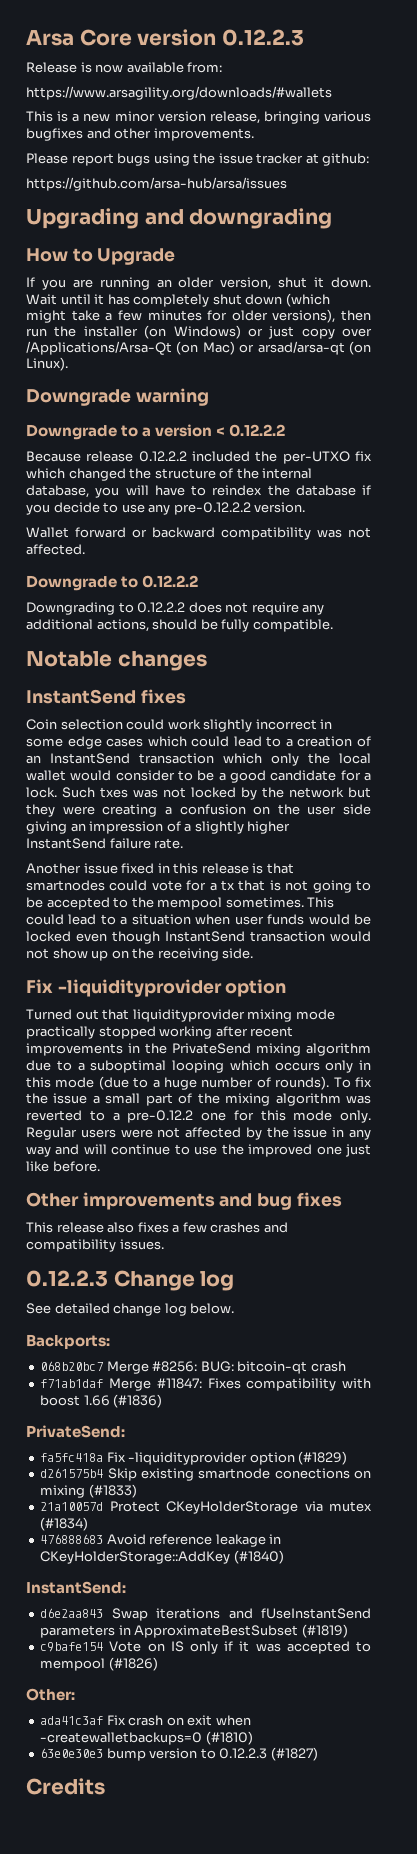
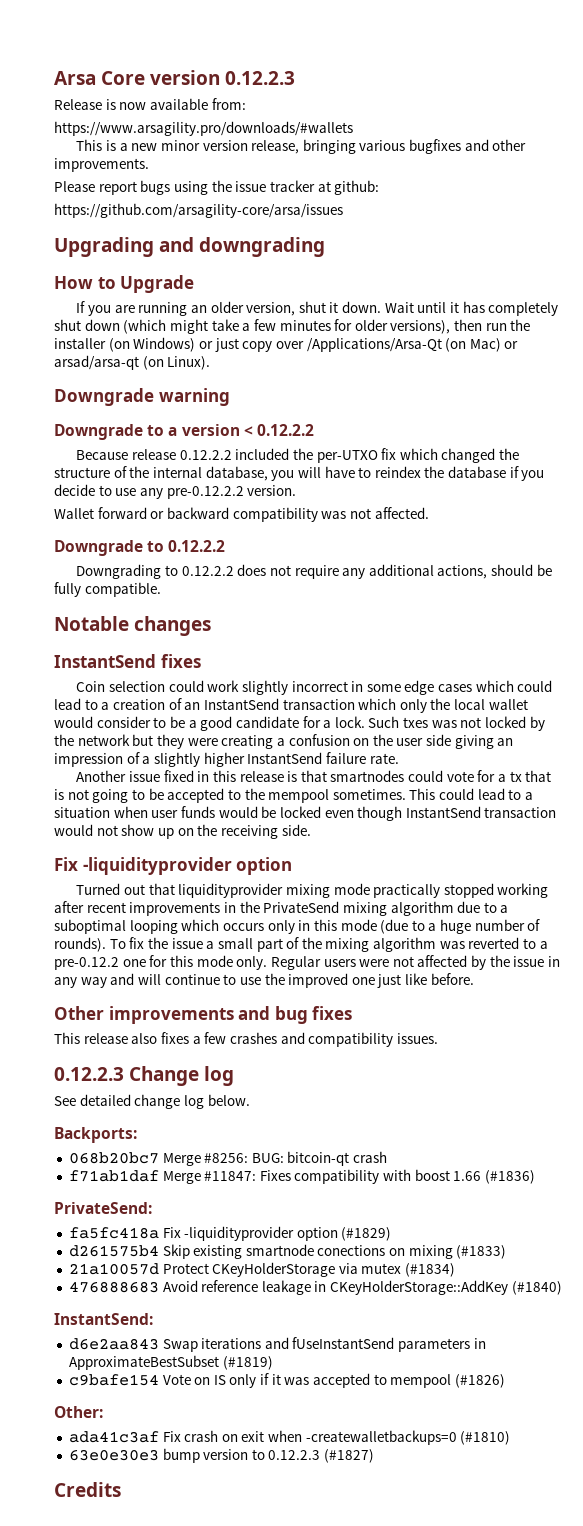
[26,86,332,100] https://www.arsagility.org/downloads/#wallets -> [54,121,353,136] https://www.arsagility.pro/downloads/#wallets
[26,177,287,191] https://github.com/arsa-hub/arsa/issues -> [54,203,343,218] https://github.com/arsagility-core/arsa/issues

